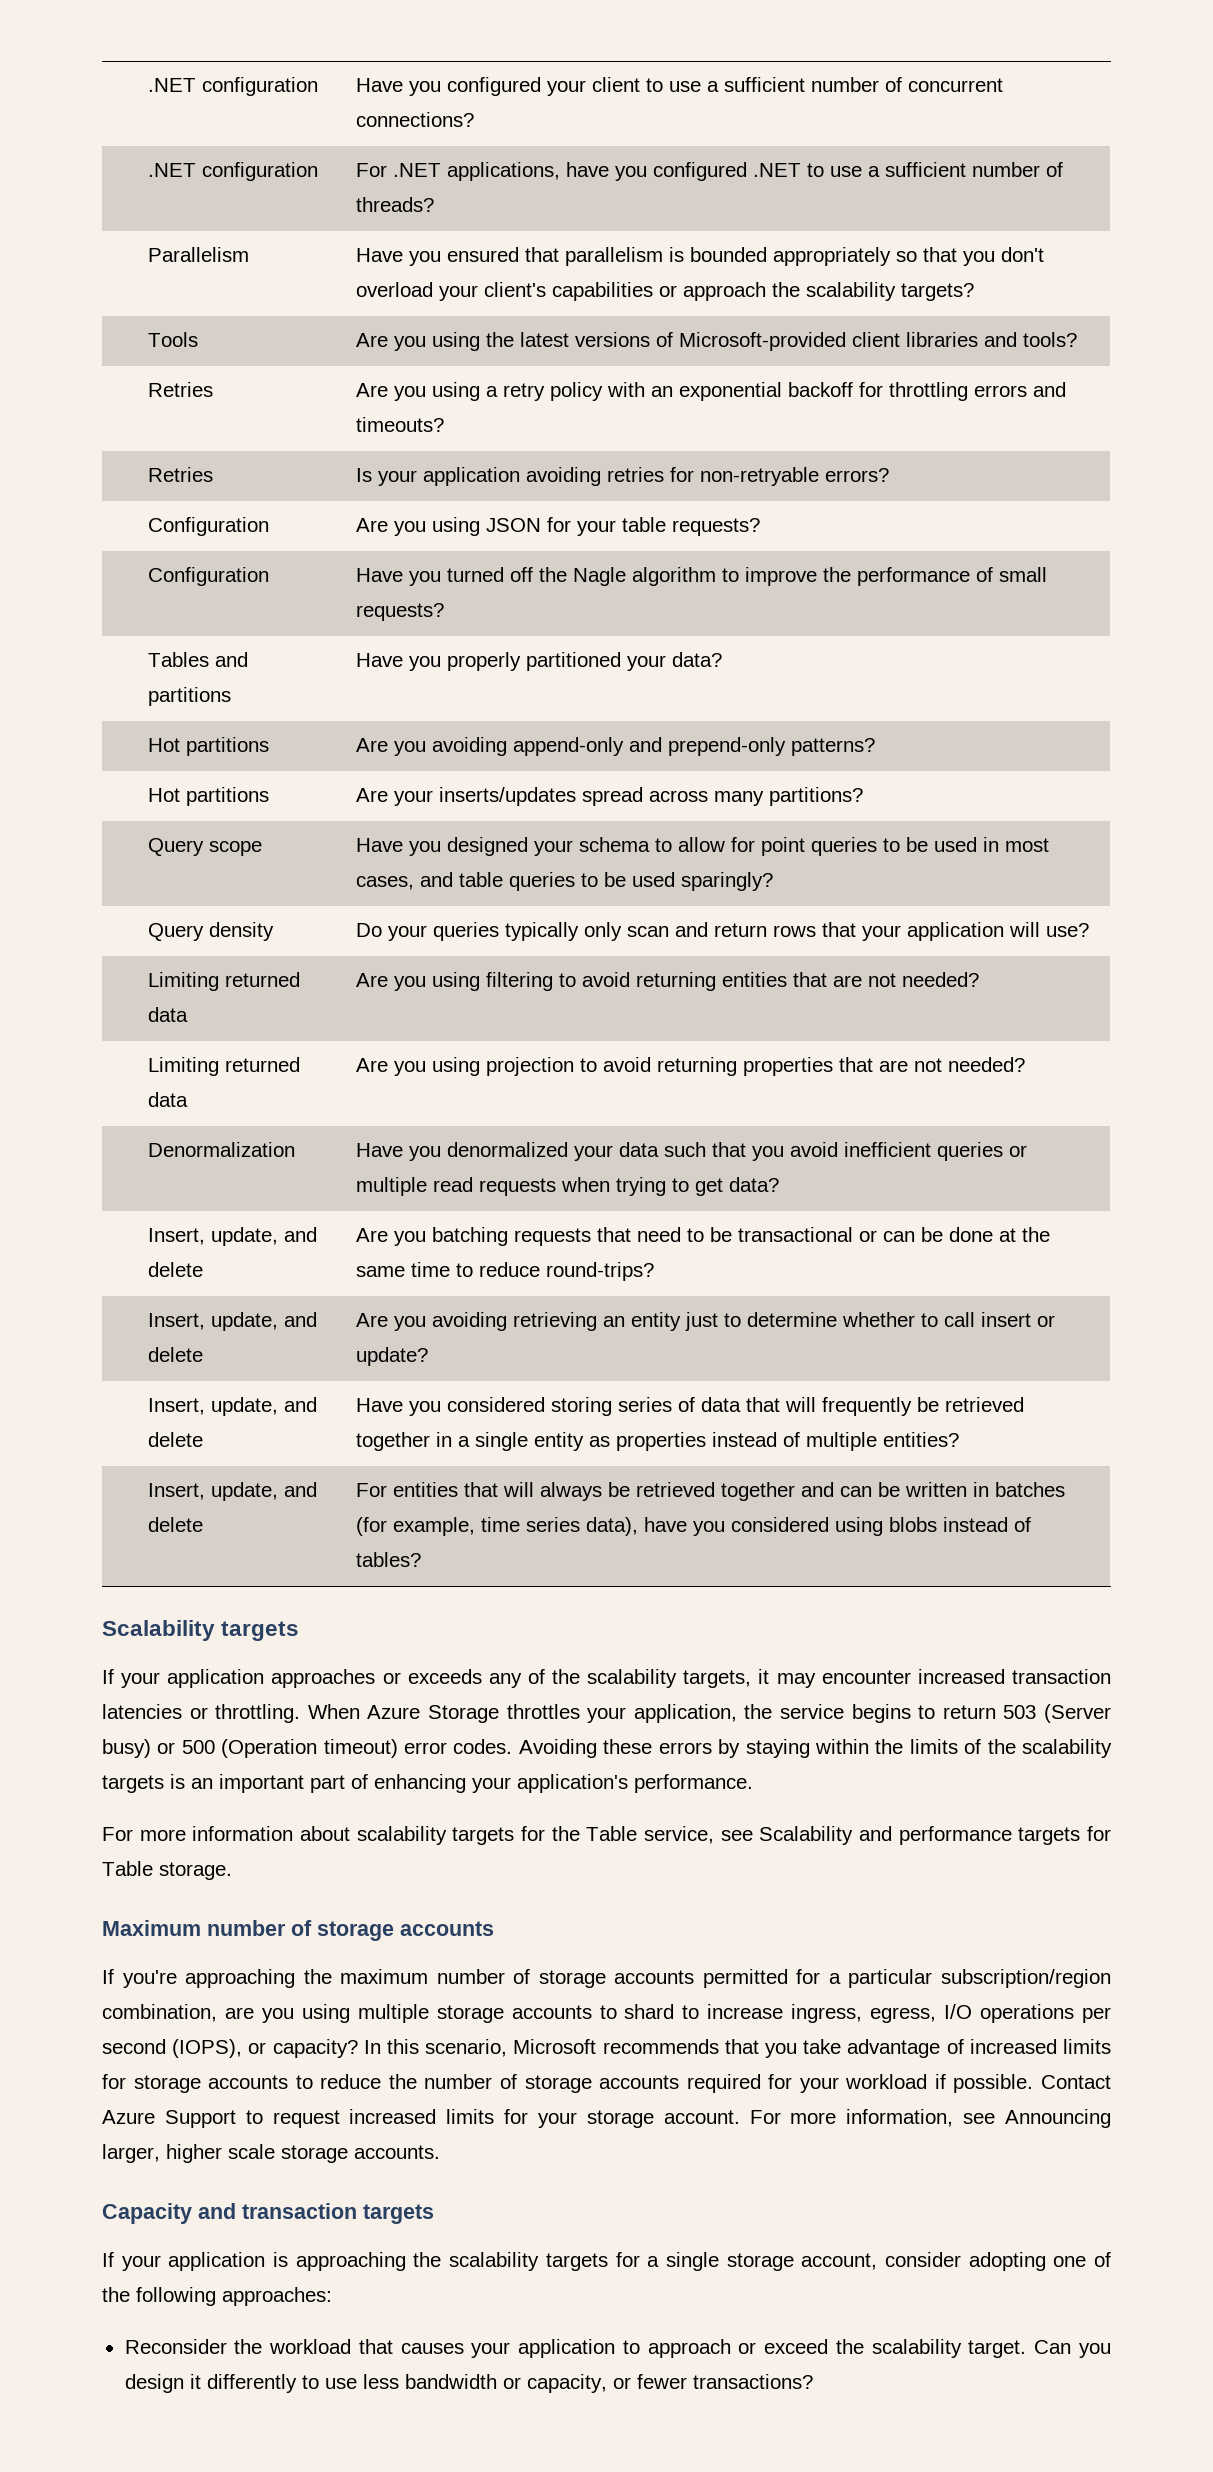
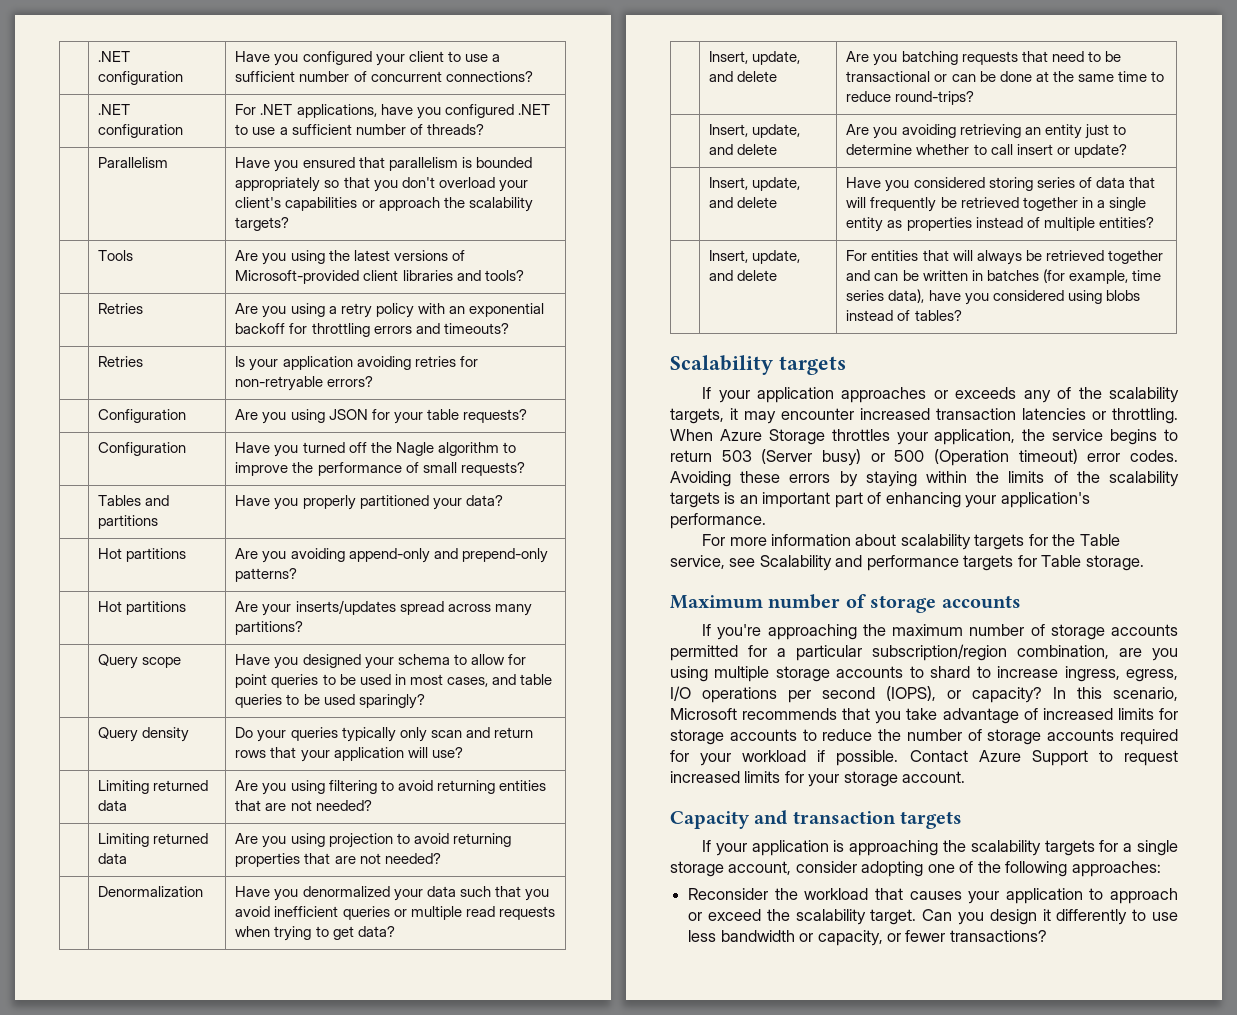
[749,2109,1111,2128] [102,2144,440,2163] For more information, see Announcing larger, higher scale storage accounts. -> (966, 777) none

